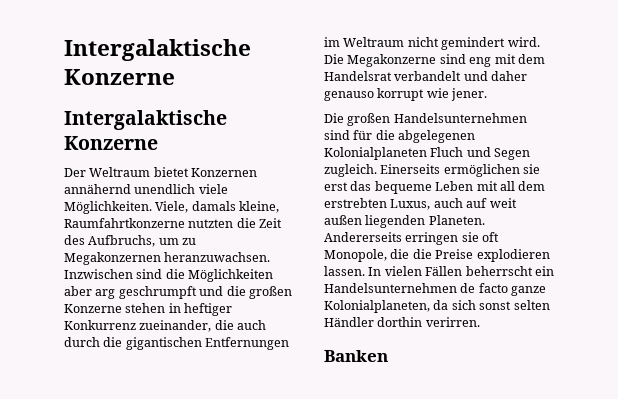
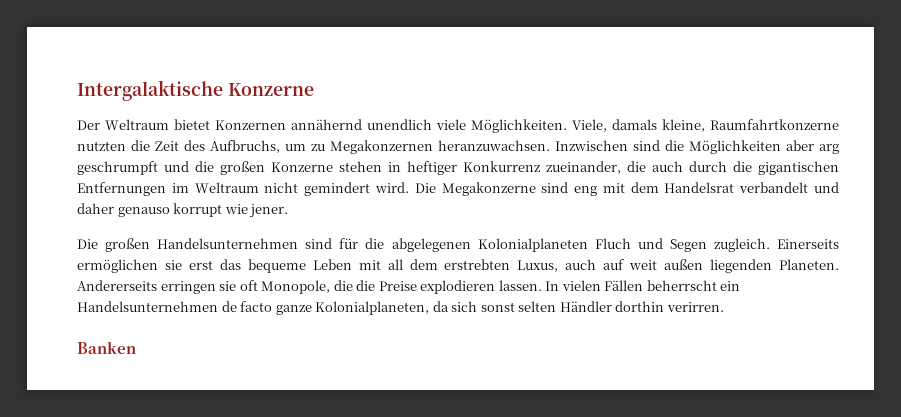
[64,39,251,61] [64,69,175,85] [64,110,227,130] [64,136,158,150] Intergalaktische Konzerne // Intergalaktische Konzerne -> [77,80,314,101] Intergalaktische Konzerne

